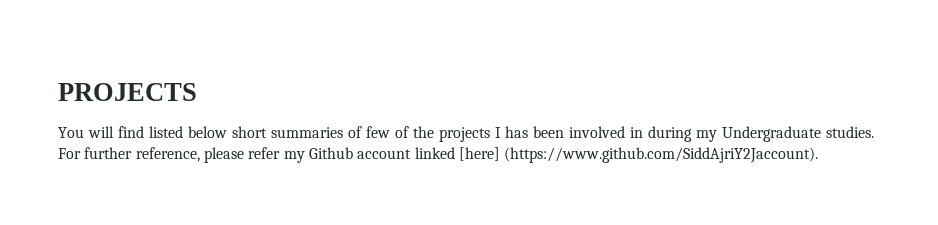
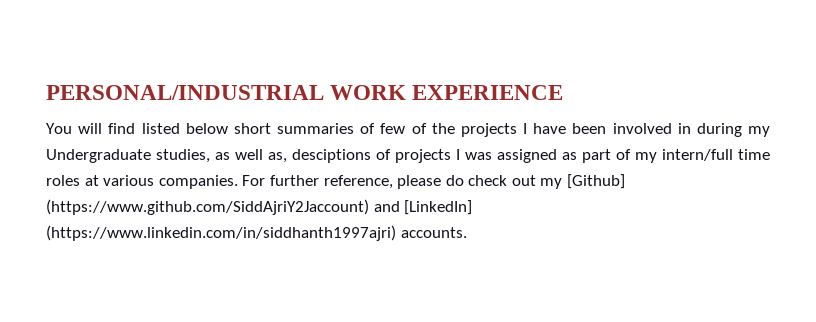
[58,83,197,101] PROJECTS -> [46,85,564,100] PERSONAL/INDUSTRIAL WORK EXPERIENCE
[505,126,528,138] has -> [533,123,567,134] have
[826,126,874,138] [58,147,819,163] studies. For further reference, please refer my Github account linked [here] (https://www.github.com/SiddAjriY2Jaccount). -> [156,149,770,163] [46,174,626,189] [46,199,473,215] [46,225,467,241] studies, as well as, desciptions of projects I was assigned as part of my intern/full time roles at various companies. For further reference, please do check out my [Github] (https://www.github.com/SiddAjriY2Jaccount) and [LinkedIn] (https://www.linkedin.com/in/siddhanth1997ajri) accounts.

